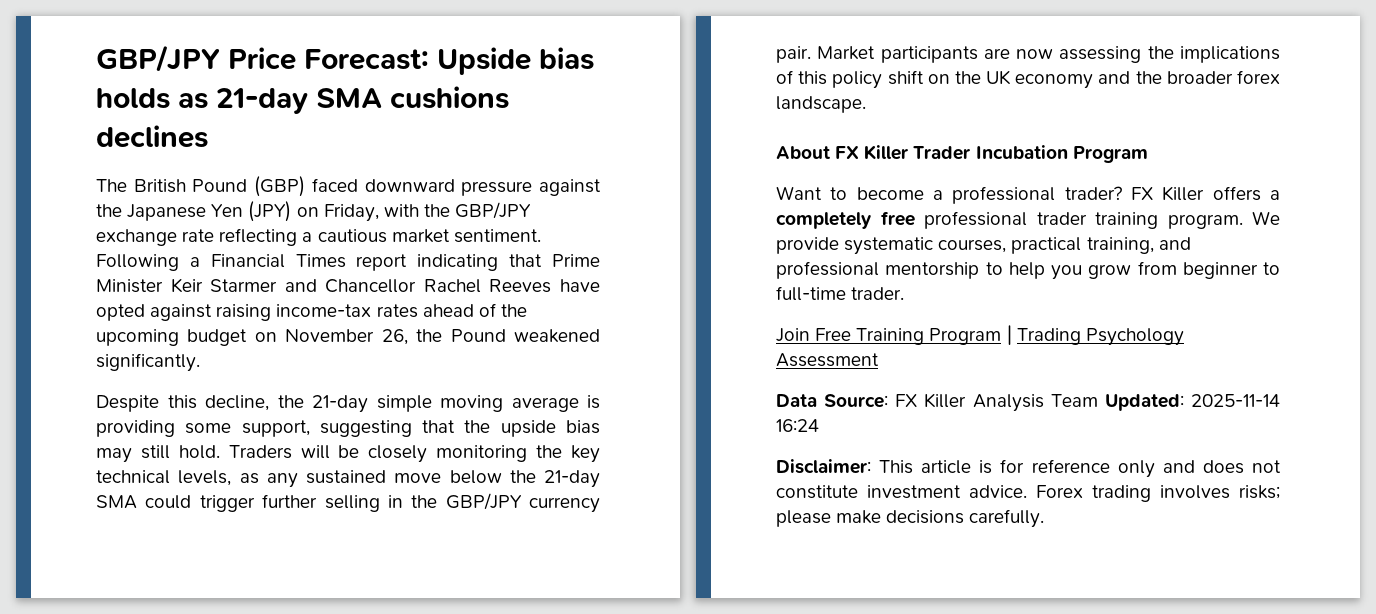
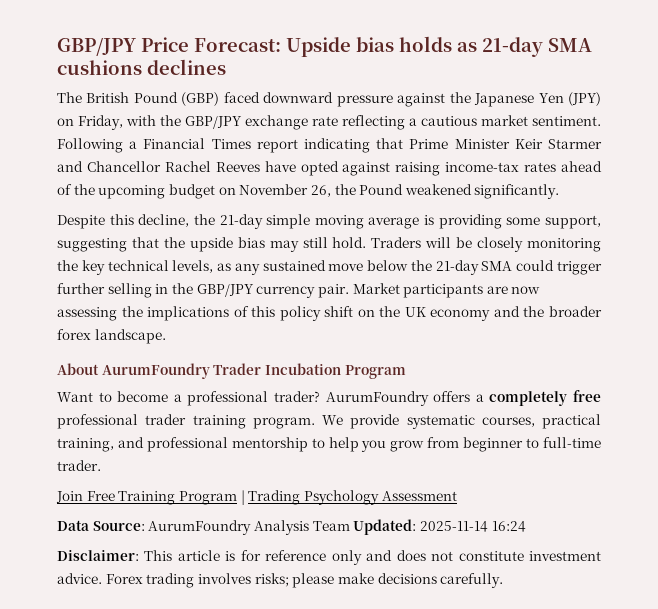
[835,145,909,160] FX Killer -> [101,363,210,379] AurumFoundry
[1131,186,1205,201] FX Killer -> [325,391,429,406] AurumFoundry
[895,393,967,408] FX Killer -> [148,520,252,535] AurumFoundry

